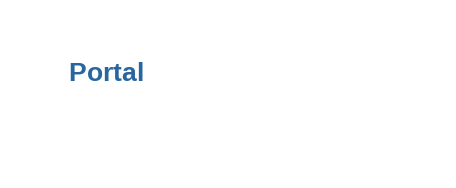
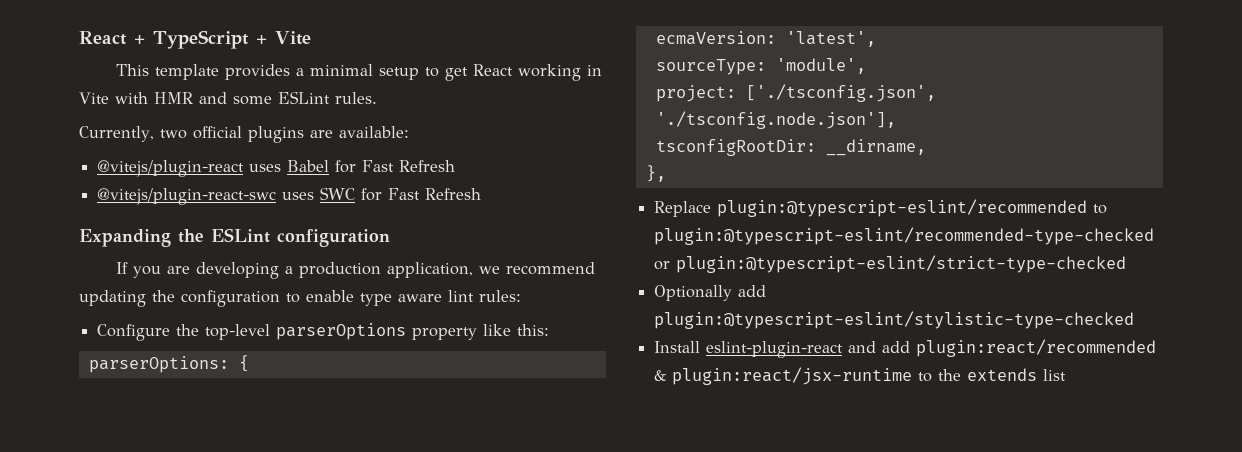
[69,62,144,81] Portal -> [79,30,311,49] [116,64,603,81] [79,91,377,105] [79,126,409,143] [97,160,456,177] [97,187,482,205] [79,228,390,247] [116,262,596,279] [79,290,521,307] [97,323,550,341] [88,355,249,373] [655,31,876,47] [655,58,866,75] [655,84,936,102] [655,111,896,129] [655,139,926,156] [645,165,666,182] [654,199,1108,217] [654,227,1155,245] [654,255,1127,273] [654,285,767,301] [654,311,1135,329] [654,339,1157,358] [654,367,1067,385] React + TypeScript + Vite // This template provides a minimal setup to get React working in Vite with HMR and some ESLint rules. // Currently, two official plugins are available: // @vitejs/plugin-react uses Babel for Fast Refresh // @vitejs/plugin-react-swc uses SWC for Fast Refresh // Expanding the ESLint configuration // If you are developing a production application, we recommend updating the configuration to enable type aware lint rules: // Configure the top-level parserOptions property like this: // parserOptions: { // ecmaVersion: 'latest', // sourceType: 'module', // project: ['./tsconfig.json', './tsconfig.node.json'], // tsconfigRootDir: __dirname, // }, // Replace plugin:@typescript-eslint/recommended to plugin:@typescript-eslint/recommended-type-checked or plugin:@typescript-eslint/strict-type-checked // Optionally add plugin:@typescript-eslint/stylistic-type-checked // Install eslint-plugin-react and add plugin:react/recommended & plugin:react/jsx-runtime to the extends list

